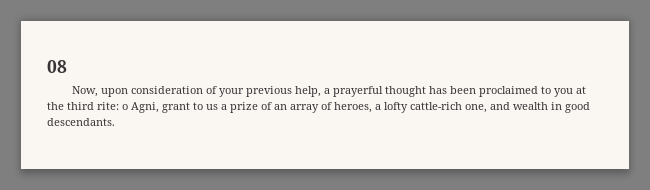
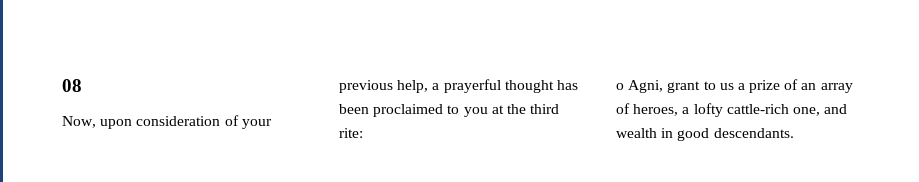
(119, 106) none -> (363, 133) //

